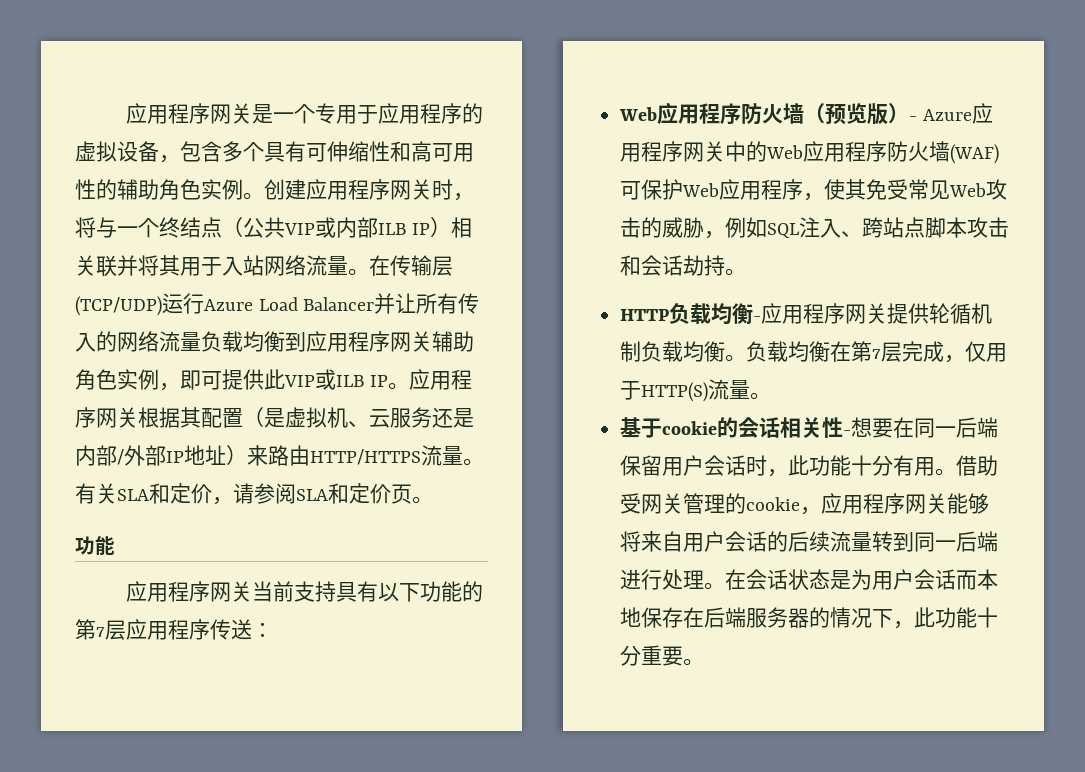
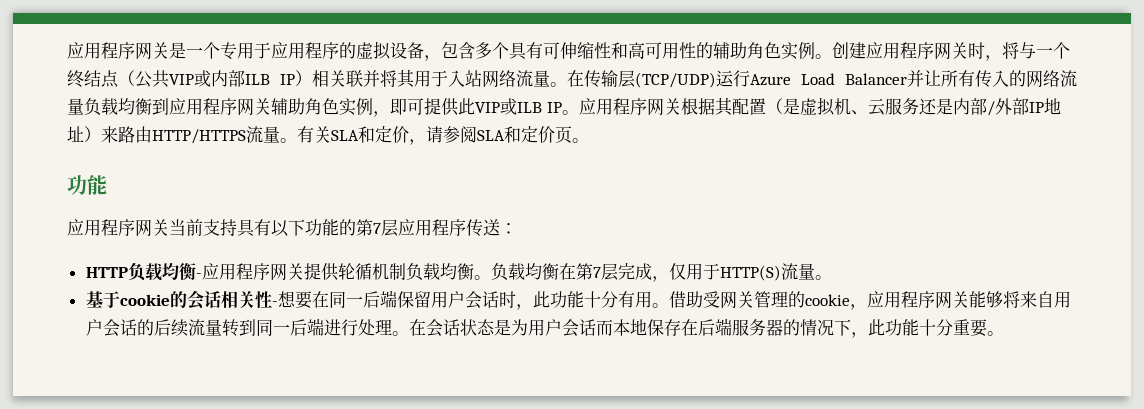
[619,102,993,125] [620,141,1000,164] [620,179,1008,201] [620,217,1010,239] [620,255,747,276] // Web应用程序防火墙（预览版）- Azure应用程序网关中的Web应用程序防火墙(WAF)可保护Web应用程序，使其免受常见Web攻击的威胁，例如SQL注入、跨站点脚本攻击和会话劫持。 -> (517, 228) none

